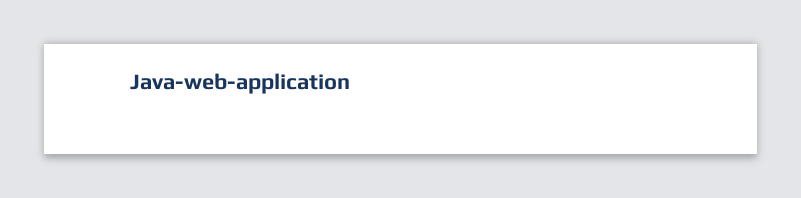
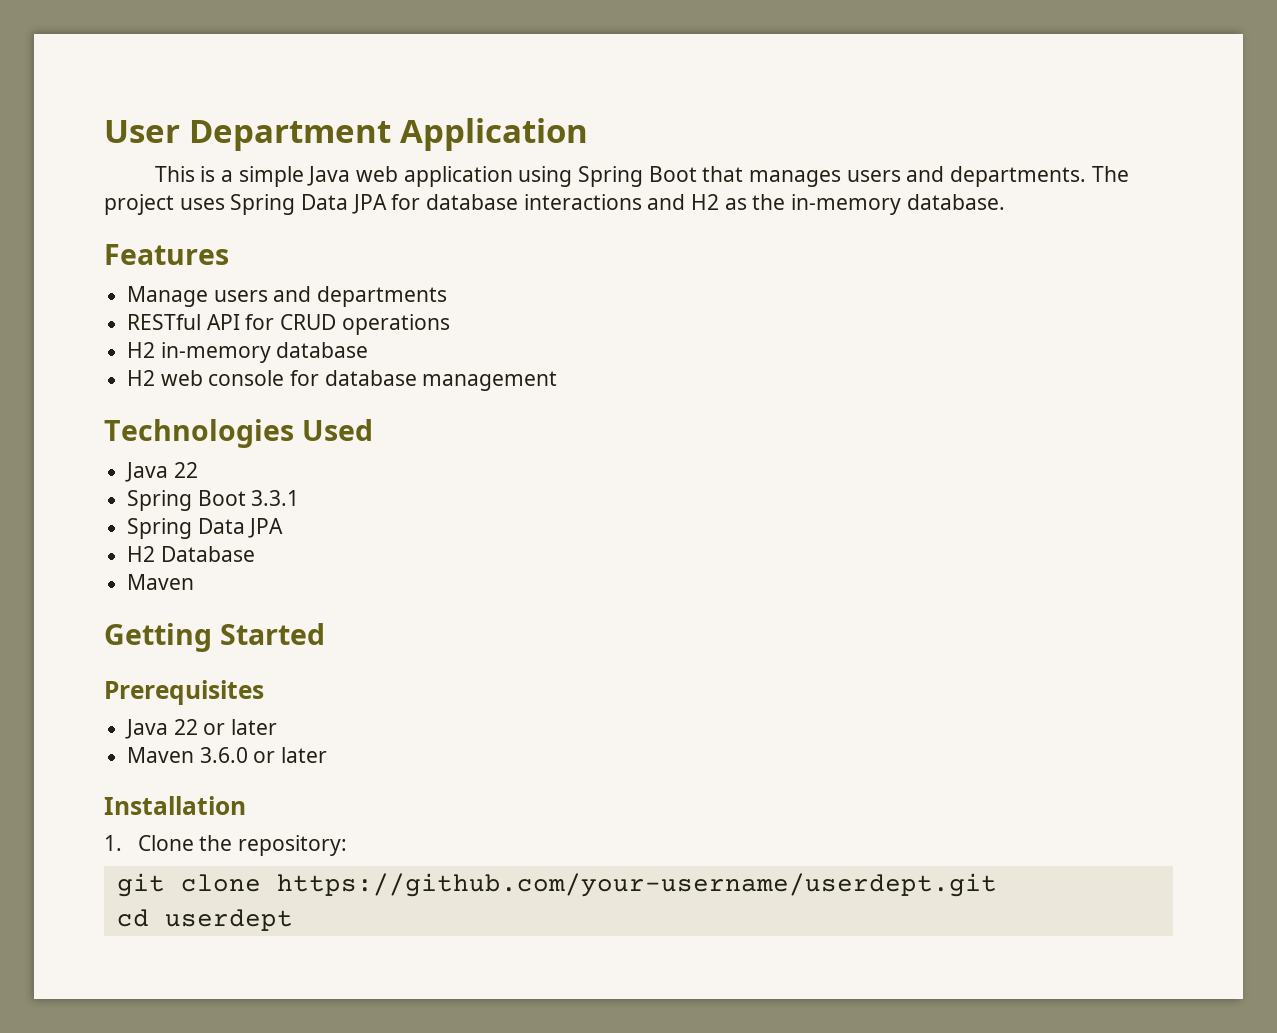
[130,73,350,94] Java-web-application -> [104,118,588,151] [154,166,1129,187] [104,194,1005,215] [104,244,229,265] [127,286,448,307] [127,314,450,335] [127,342,369,363] [127,370,558,391] [104,419,373,448] [125,462,198,482] [127,490,300,511] [127,518,284,539] [127,546,255,562] [127,574,195,590] [104,623,325,652] [104,680,264,705] [125,719,278,739] [127,747,328,763] [104,796,246,815] [104,835,348,856] [116,873,997,897] [116,909,293,931] User Department Application // This is a simple Java web application using Spring Boot that manages users and departments. The project uses Spring Data JPA for database interactions and H2 as the in-memory database. // Features // Manage users and departments // RESTful API for CRUD operations // H2 in-memory database // H2 web console for database management // Technologies Used // Java 22 // Spring Boot 3.3.1 // Spring Data JPA // H2 Database // Maven // Getting Started // Prerequisites // Java 22 or later // Maven 3.6.0 or later // Installation // 1. Clone the repository: // git clone https://github.com/your-username/userdept.git // cd userdept

